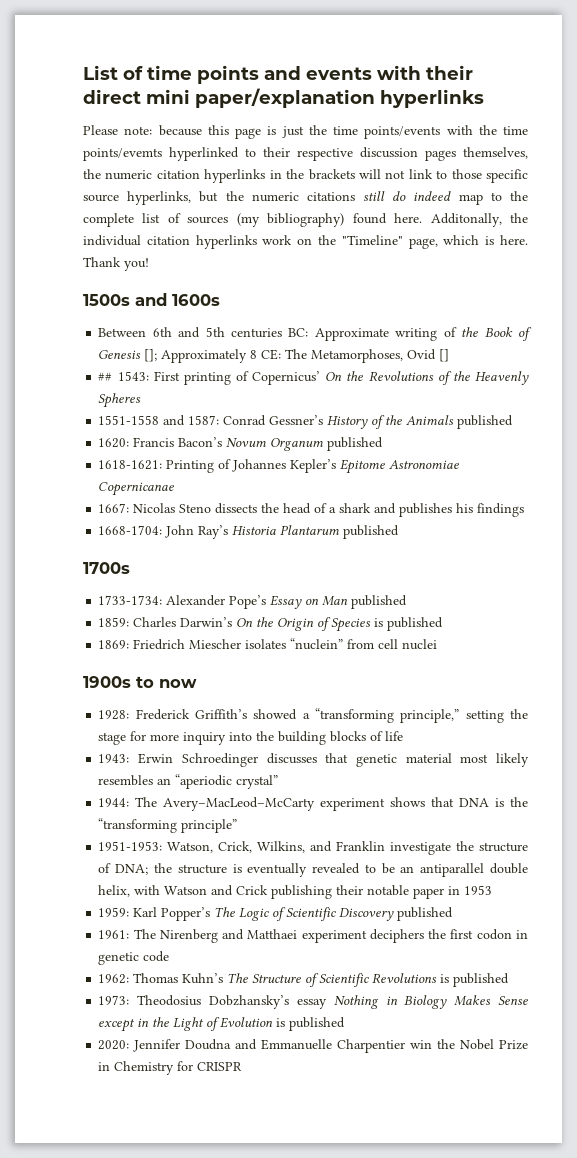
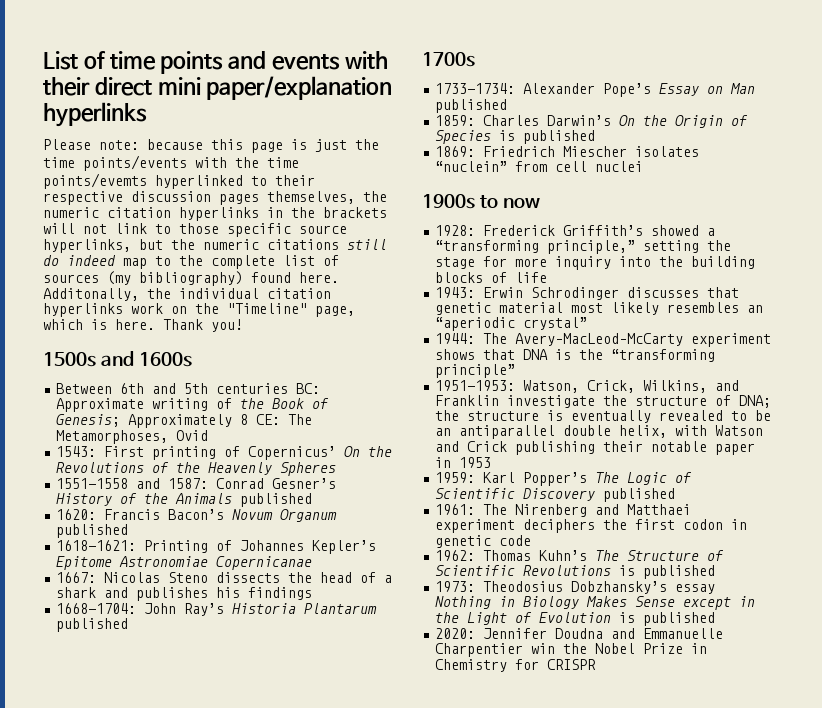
[98,349,158,362] Genesis []; -> [56,414,121,427] Genesis;
[439,349,450,362] [98,372,113,381] [] // ## -> (209, 435) //
[269,415,324,425] Gessner’s -> [272,478,337,489] Gesner’s
[181,753,258,767] Schroedinger -> [531,287,620,300] Schrodinger

